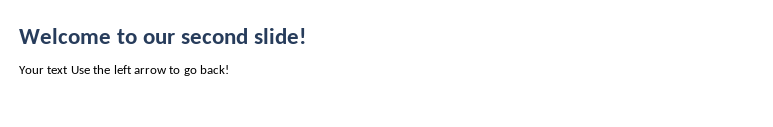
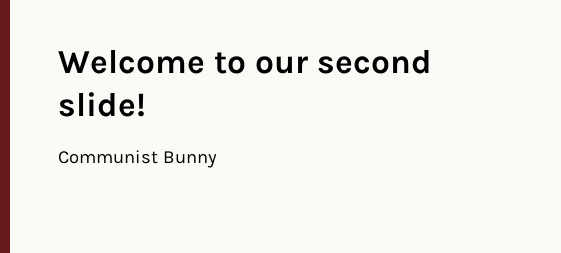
[19,65,229,76] Your text Use the left arrow to go back! -> [58,150,217,168] Communist Bunny

